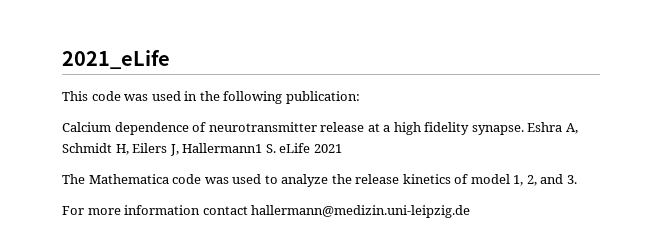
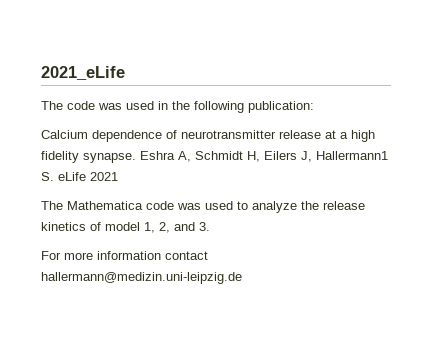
[62,91,88,101] This -> [41,101,63,110] The

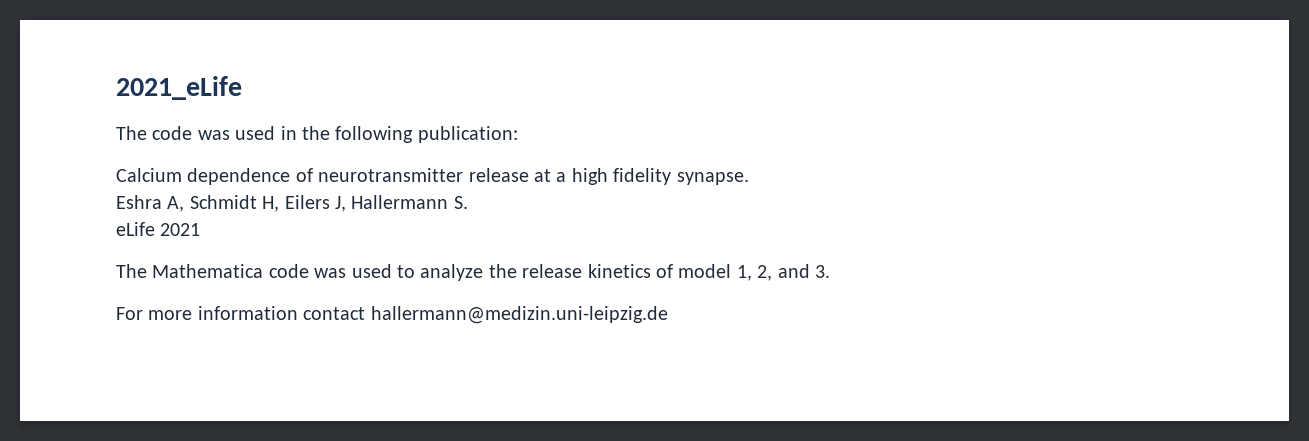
(136, 158) none -> (749, 178) //
[316,151,388,160] Hallermann1 -> [351,195,449,209] Hallermann
(54, 176) none -> (468, 202) //

